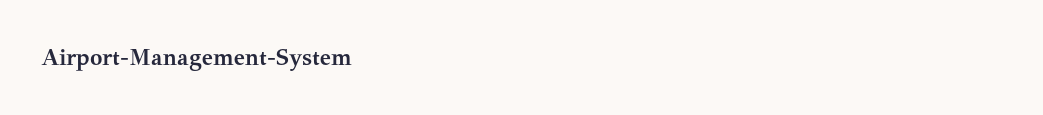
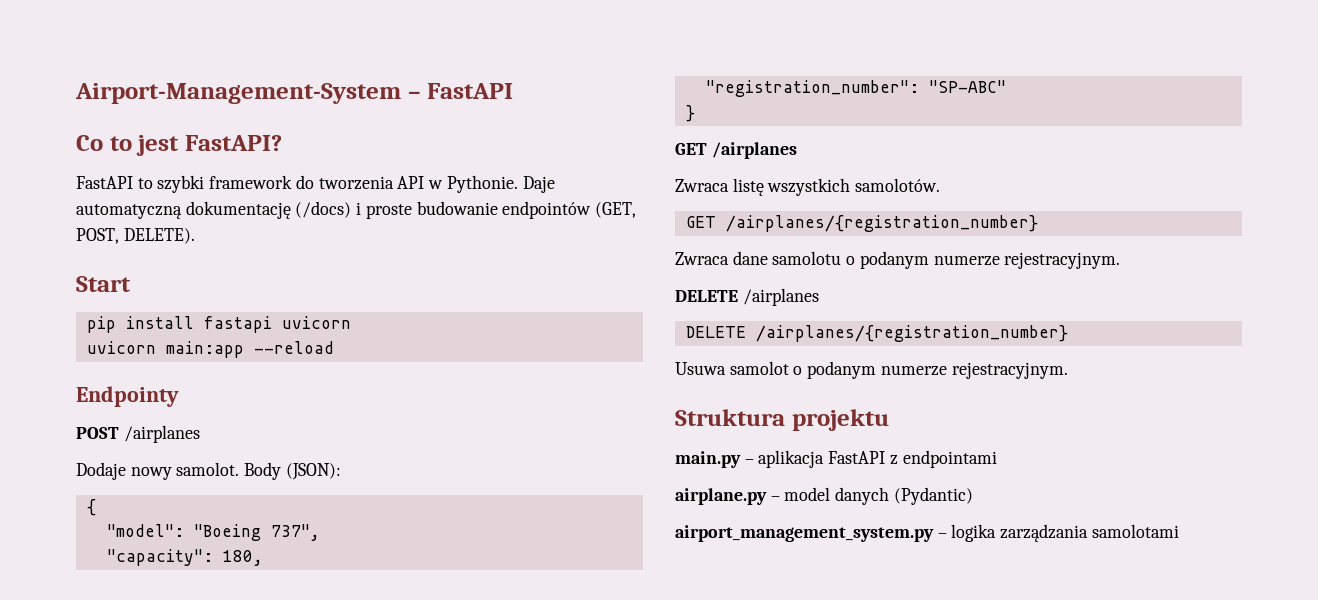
(352, 59) none -> [407,83,514,99] [76,135,282,156] [76,175,555,193] [76,201,637,219] [76,228,195,244] [76,276,131,292] [86,316,351,333] [86,341,334,358] [76,386,179,407] [76,425,200,443] [76,462,341,480] [86,499,96,516] [106,524,320,541] [106,549,263,566] [705,80,1006,97] [685,105,695,122] [675,142,797,159] [675,178,941,196] [685,215,1038,232] [675,251,1121,269] [675,288,819,306] [685,325,1068,342] [675,361,1068,379] [675,409,889,431] [675,450,997,468] [675,487,973,505] [675,524,1179,542] – FastAPI // Co to jest FastAPI? // FastAPI to szybki framework do tworzenia API w Pythonie. Daje automatyczną dokumentację (/docs) i proste budowanie endpointów (GET, POST, DELETE). // Start // pip install fastapi uvicorn // uvicorn main:app --reload // Endpointy // POST /airplanes // Dodaje nowy samolot. Body (JSON): // { // "model": "Boeing 737", // "capacity": 180, // "registration_number": "SP-ABC" // } // GET /airplanes // Zwraca listę wszystkich samolotów. // GET /airplanes/{registration_number} // Zwraca dane samolotu o podanym numerze rejestracyjnym. // DELETE /airplanes // DELETE /airplanes/{registration_number} // Usuwa samolot o podanym numerze rejestracyjnym. // Struktura projektu // main.py – aplikacja FastAPI z endpointami // airplane.py – model danych (Pydantic) // airport_management_system.py – logika zarządzania samolotami

